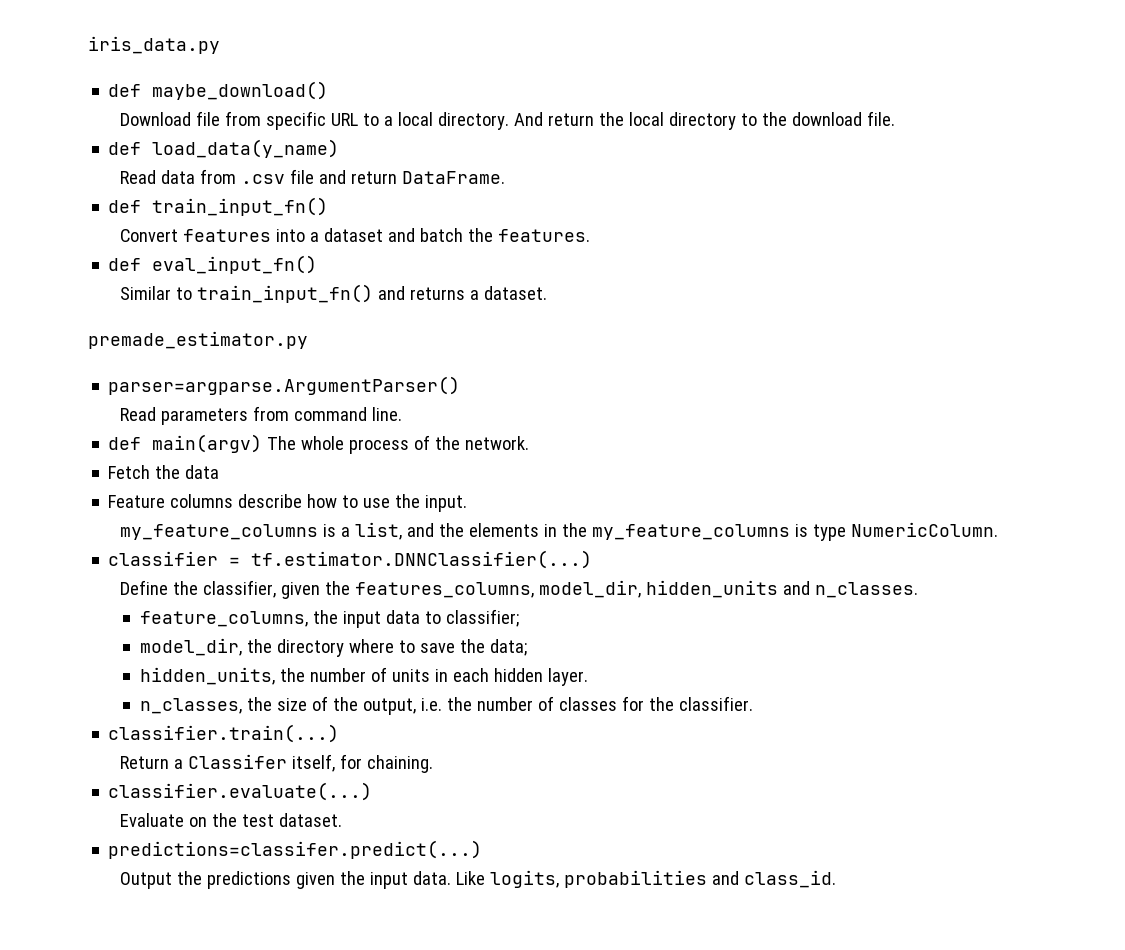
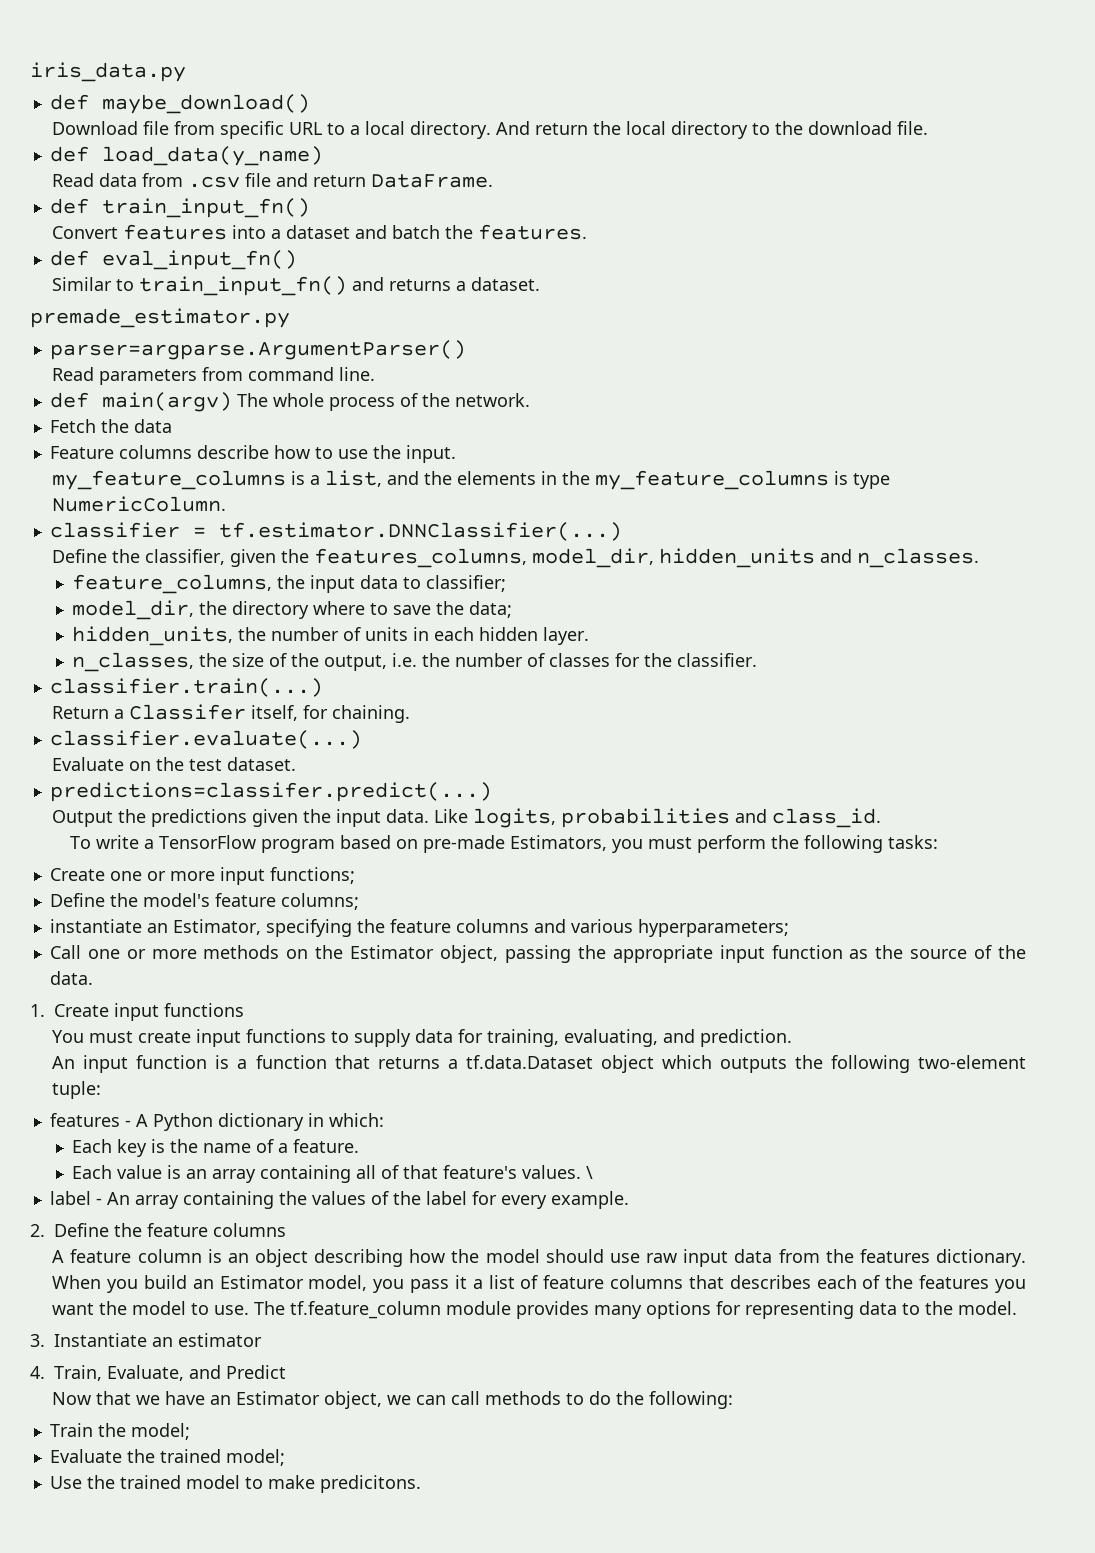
(836, 879) none -> [70,835,939,853] [49,867,355,885] [49,893,359,910] [49,919,789,937] [49,945,1026,963] [49,971,93,985] [30,1003,244,1021] [52,1029,793,1047] [52,1055,1026,1073] [52,1081,102,1099] [49,1113,384,1131] [72,1139,360,1157] [72,1165,594,1183] [49,1191,629,1209] [30,1223,286,1237] [52,1249,1026,1267] [52,1275,1026,1293] [52,1301,1018,1319] [30,1333,262,1347] [30,1365,286,1381] [52,1391,734,1409] [49,1423,190,1440] [49,1449,285,1466] [49,1475,421,1493] // To write a TensorFlow program based on pre-made Estimators, you must perform the following tasks: // Create one or more input functions; // Define the model's feature columns; // instantiate an Estimator, specifying the feature columns and various hyperparameters; // Call one or more methods on the Estimator object, passing the appropriate input function as the source of the data. // 1. Create input functions // You must create input functions to supply data for training, evaluating, and prediction. // An input function is a function that returns a tf.data.Dataset object which outputs the following two-element tuple: // features - A Python dictionary in which: // Each key is the name of a feature. // Each value is an array containing all of that feature's values. \ // label - An array containing the values of the label for every example. // 2. Define the feature columns // A feature column is an object describing how the model should use raw input data from the features dictionary. When you build an Estimator model, you pass it a list of feature columns that describes each of the features you want the model to use. The tf.feature_column module provides many options for representing data to the model. // 3. Instantiate an estimator // 4. Train, Evaluate, and Predict // Now that we have an Estimator object, we can call methods to do the following: // Train the model; // Evaluate the trained model; // Use the trained model to make predicitons.

